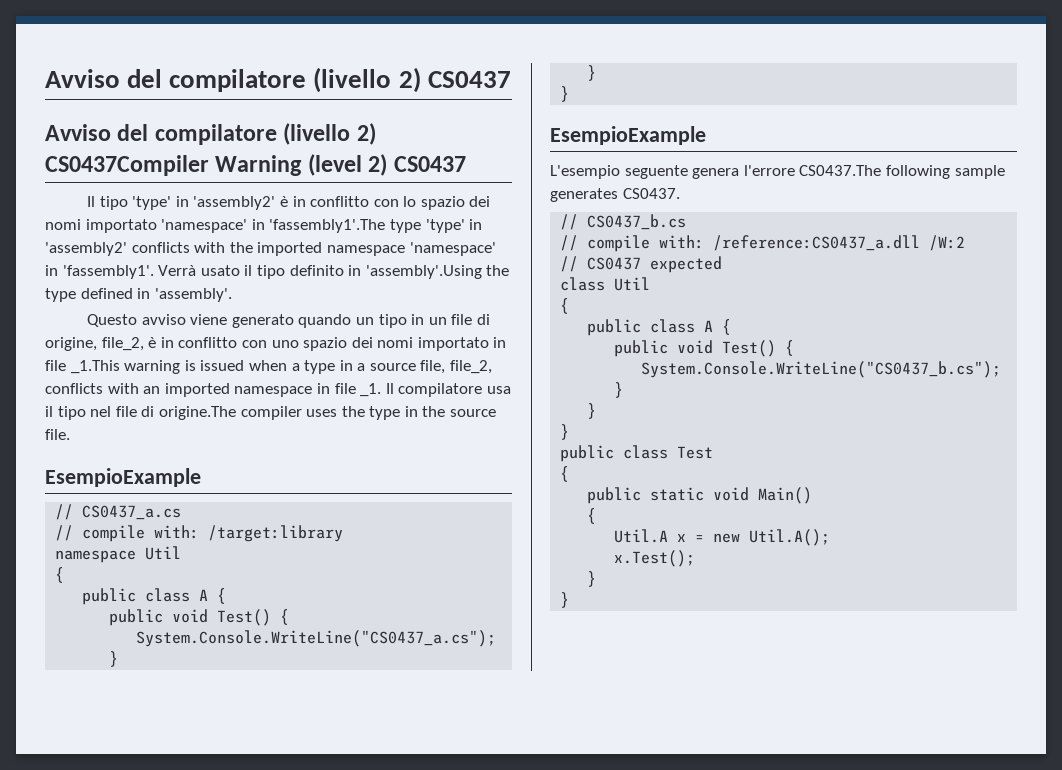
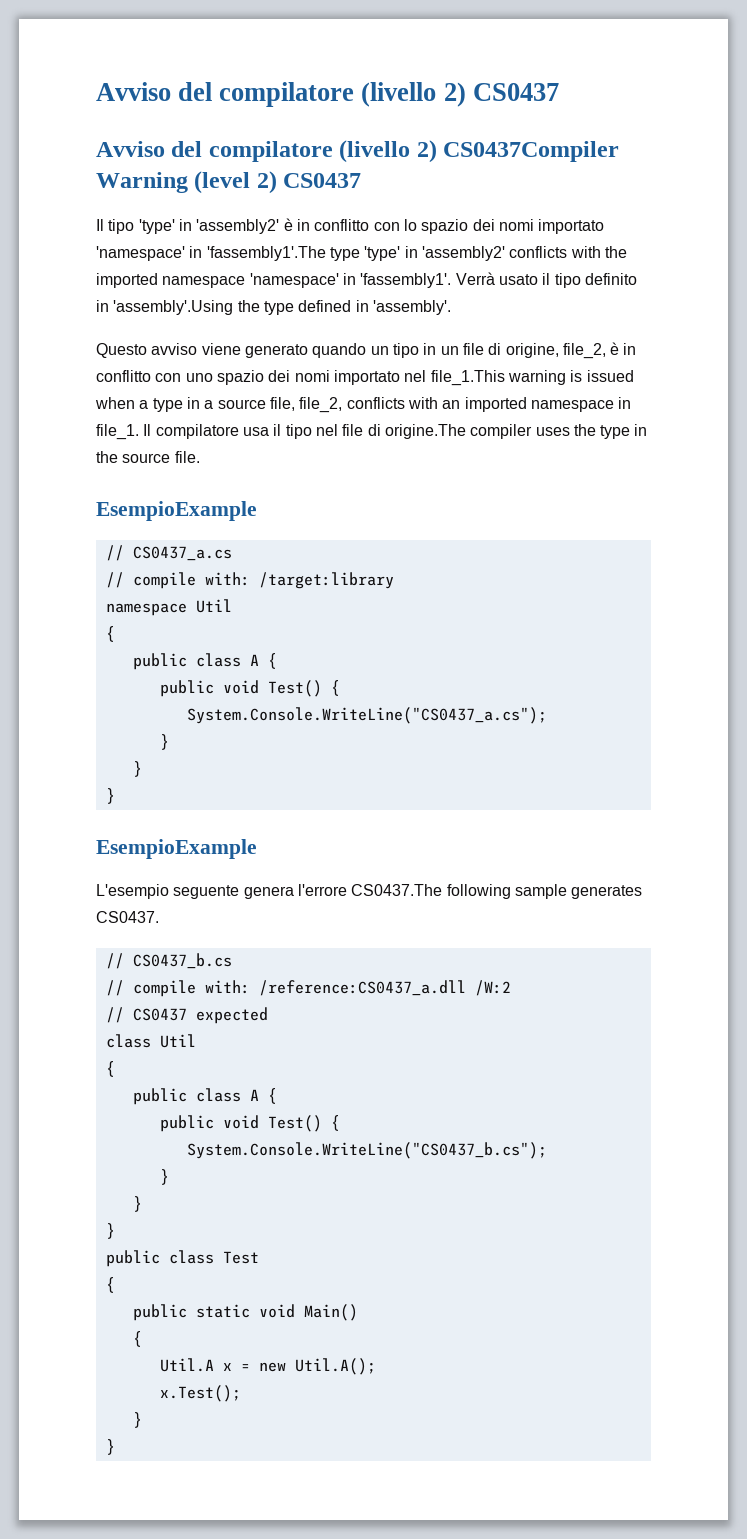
[493,337,507,348] [45,360,120,374] in file _1.This -> [404,370,505,386] nel file_1.This
[334,383,382,397] file _1. -> [96,424,139,440] file_1.

